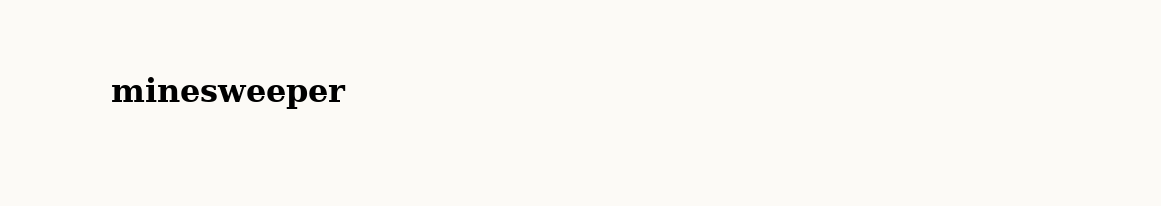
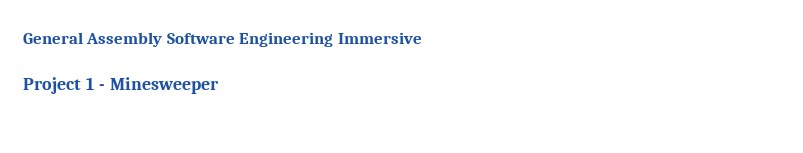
[111,77,346,109] minesweeper -> [23,32,422,47] [23,77,219,94] General Assembly Software Engineering Immersive // Project 1 - Minesweeper

